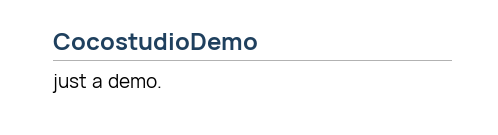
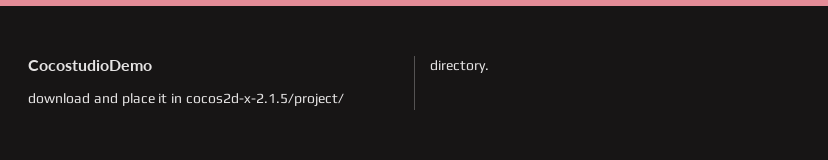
[52,74,163,93] just a demo. -> [28,93,344,107] [430,60,489,73] download and place it in cocos2d-x-2.1.5/project/ directory.

